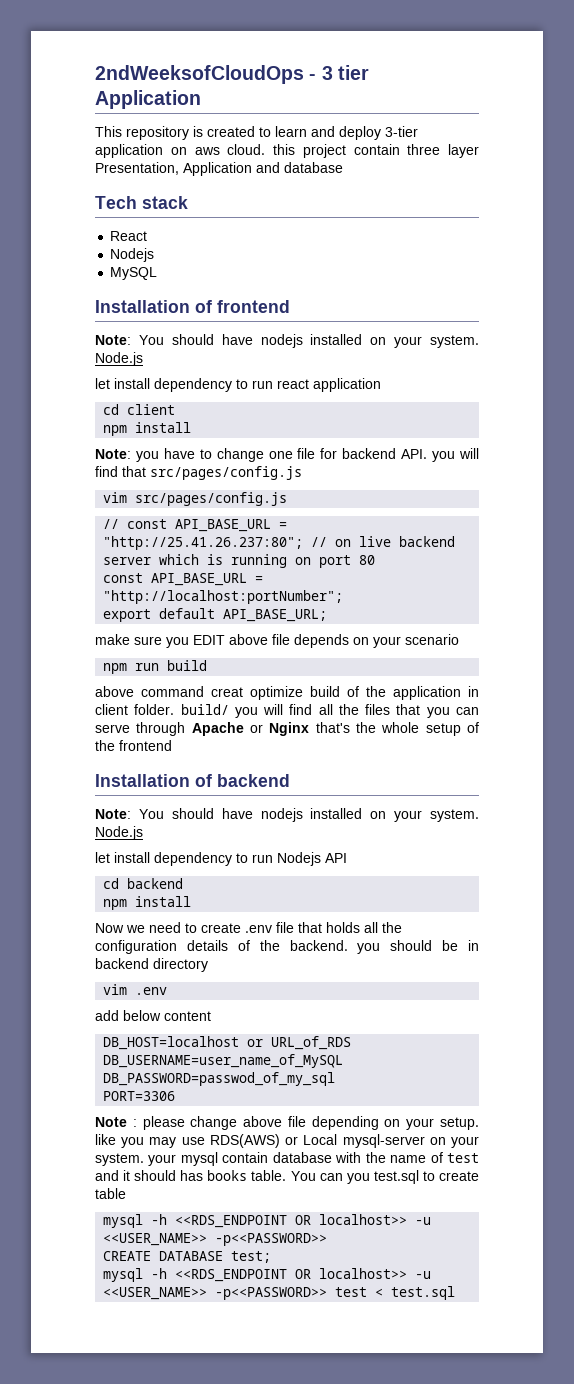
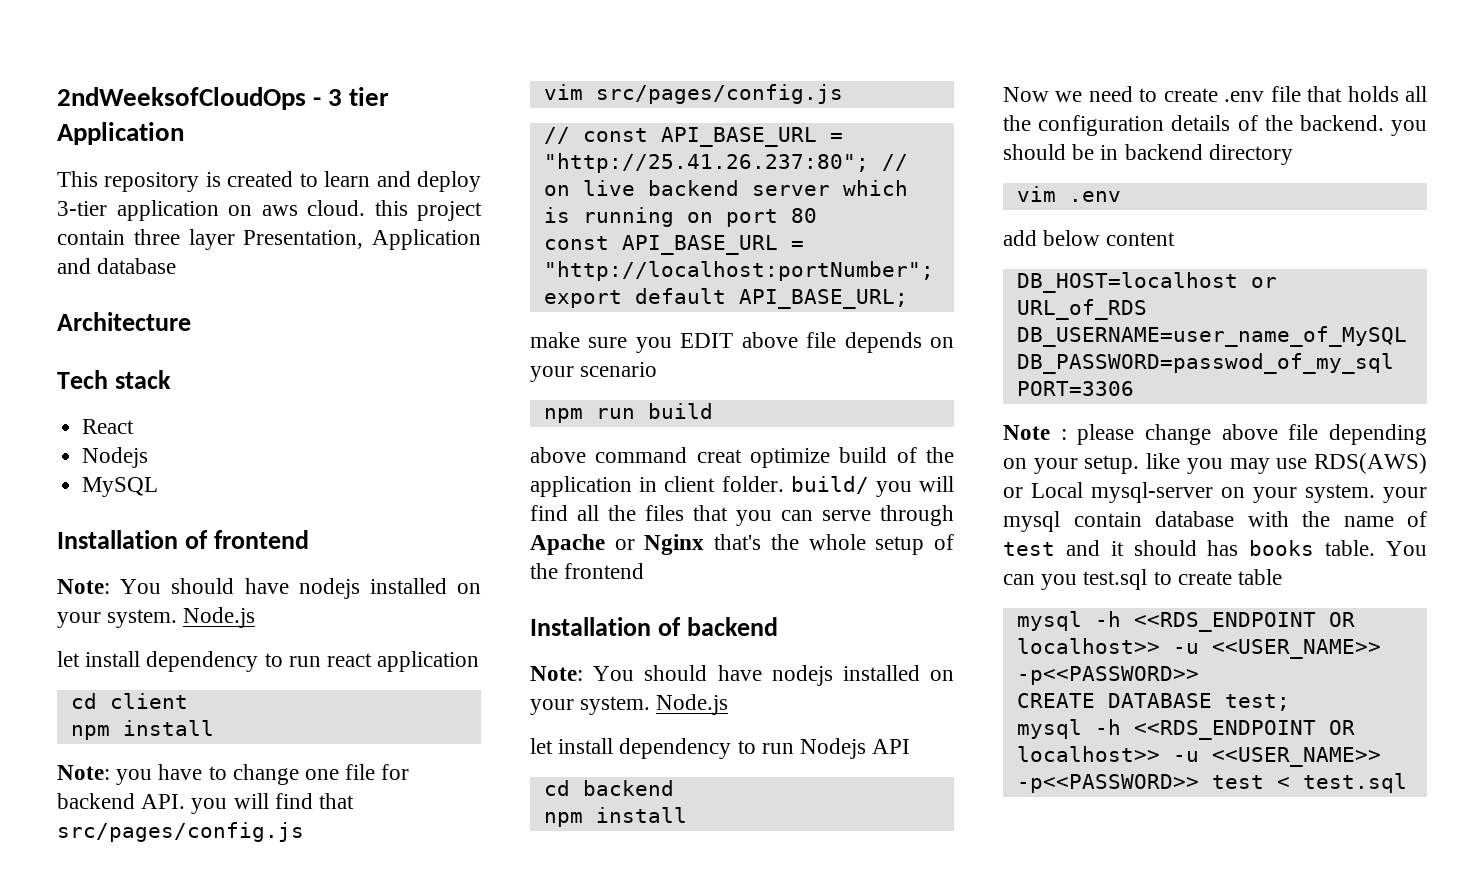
(343, 167) none -> [57,312,191,331] // Architecture

